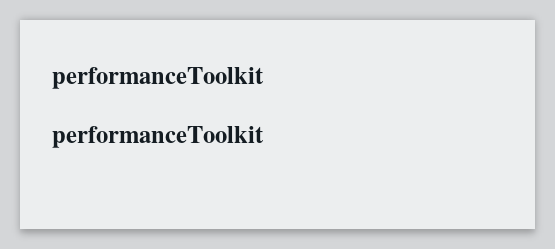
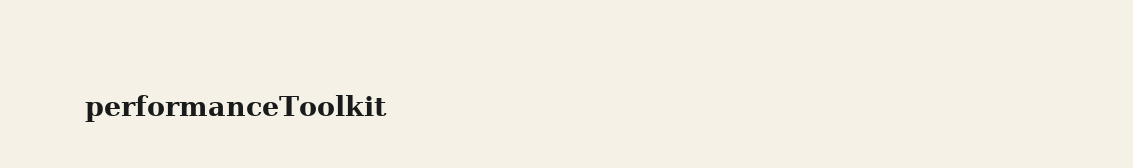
[52,67,264,89] [52,126,264,148] performanceToolkit // performanceToolkit -> [85,95,387,122] performanceToolkit

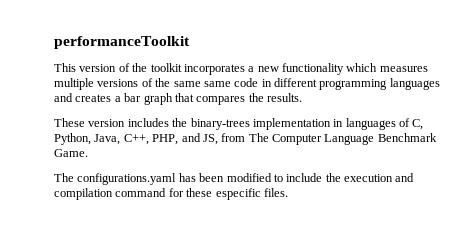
(387, 108) none -> [54,63,428,75] [54,78,440,90] [54,93,302,105] [54,118,424,130] [54,133,437,145] [54,149,88,157] [54,173,415,185] [54,188,288,200] // This version of the toolkit incorporates a new functionality which measures multiple versions of the same same code in different programming languages and creates a bar graph that compares the results. // These version includes the binary-trees implementation in languages of C, Python, Java, C++, PHP, and JS, from The Computer Language Benchmark Game. // The configurations.yaml has been modified to include the execution and compilation command for these especific files.

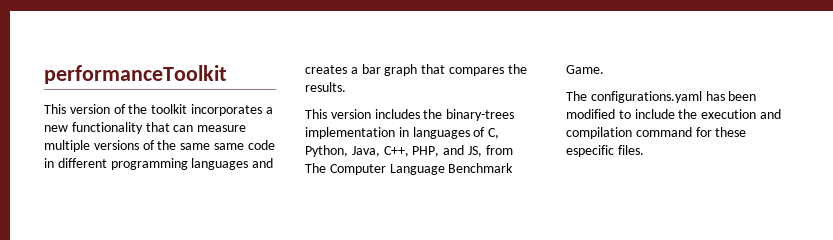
[346,63,428,72] which measures -> [145,122,247,132] that can measure
[54,118,85,127] These -> [305,109,327,119] This

